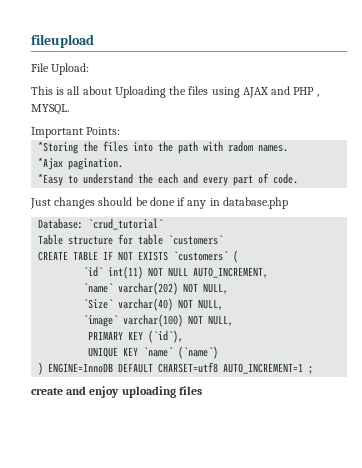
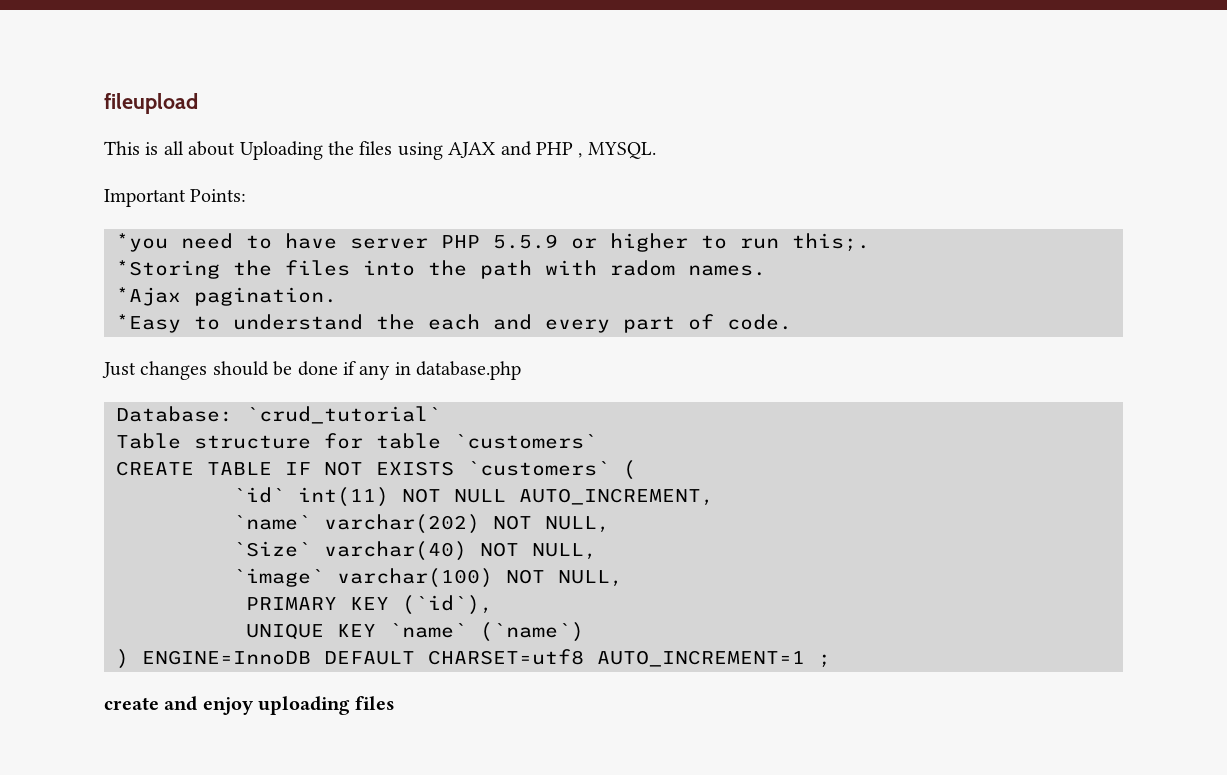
[31,63,90,75] // File Upload: -> (198, 103) none
(121, 131) none -> [116,233,870,252] // *you need to have server PHP 5.5.9 or higher to run this;.

